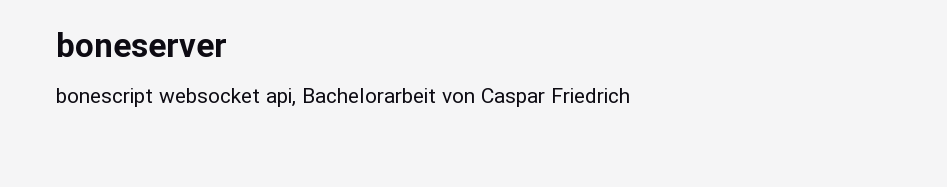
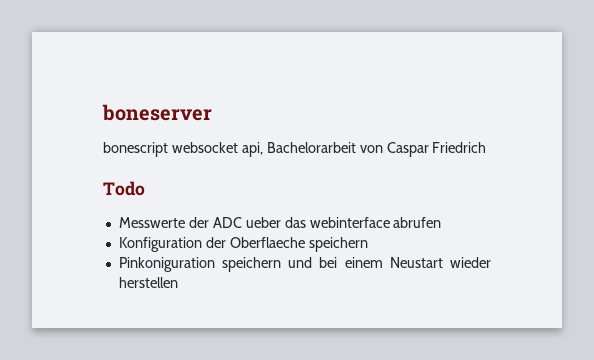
(630, 95) none -> [103,181,145,196] [118,217,442,228] [118,237,368,252] [118,257,492,272] [118,277,178,288] // Todo // Messwerte der ADC ueber das webinterface abrufen // Konfiguration der Oberflaeche speichern // Pinkoniguration speichern und bei einem Neustart wieder herstellen

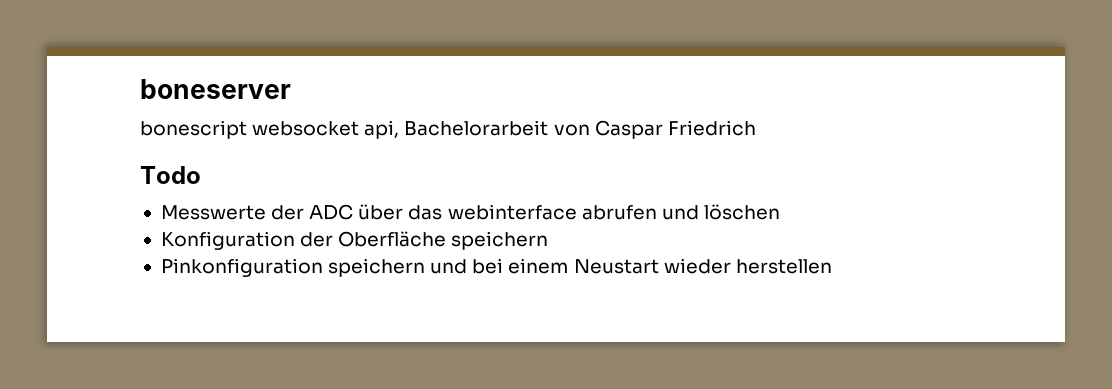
[245,217,281,228] ueber -> [358,204,404,220] über
(442, 222) none -> [661,204,780,220] und löschen
[229,237,305,248] Oberflaeche -> [338,231,447,247] Oberfläche
[118,257,215,272] Pinkoniguration -> [160,258,323,277] Pinkonfiguration

